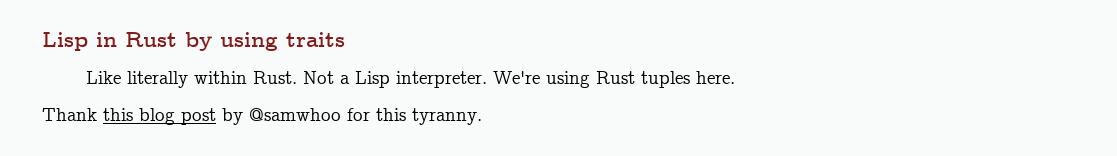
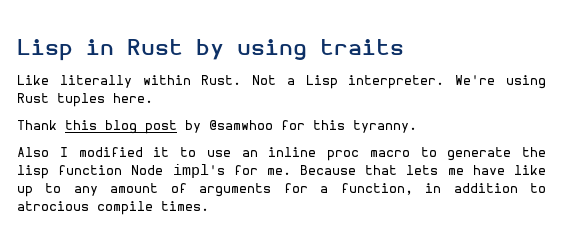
(482, 116) none -> [17,147,546,161] [17,164,546,179] [17,183,546,197] [17,201,209,215] // Also I modified it to use an inline proc macro to generate the lisp function Node impl's for me. Because that lets me have like up to any amount of arguments for a function, in addition to atrocious compile times.

